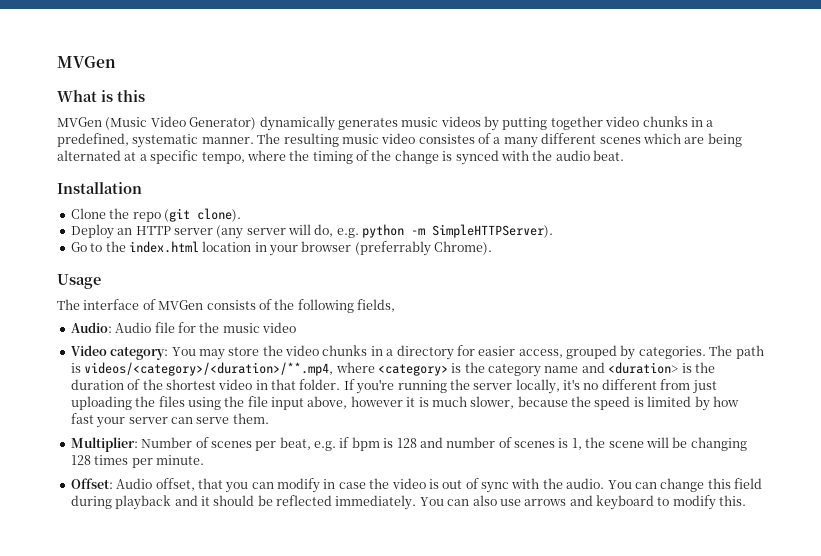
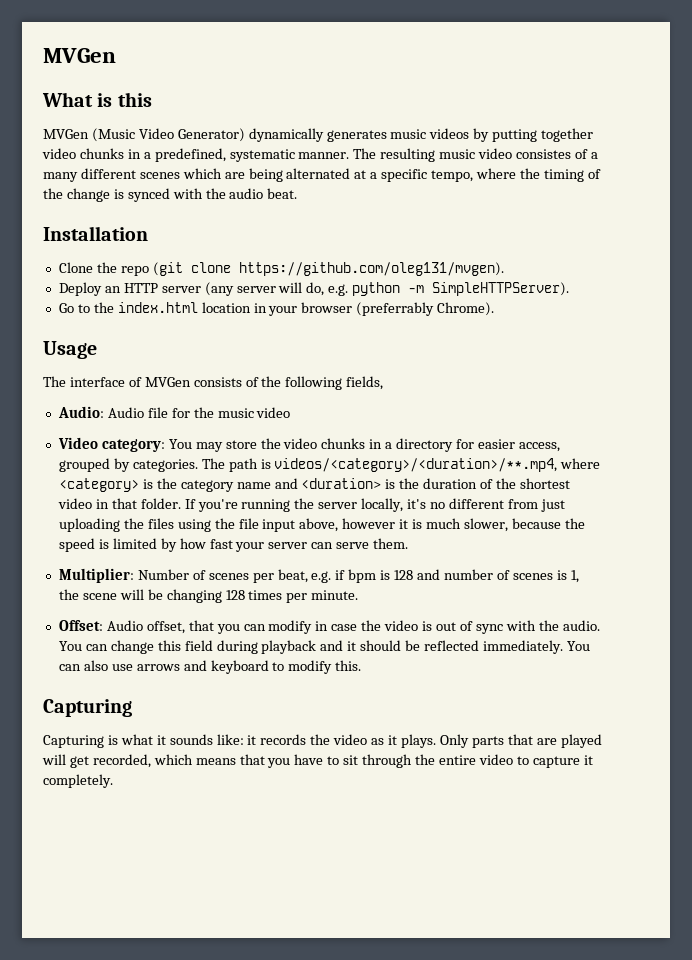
[196,208,241,222] clone). -> [190,262,504,276] clone https://github.com/oleg131/mvgen).
(747, 500) none -> [43,699,132,717] [43,734,602,748] [42,754,593,768] [43,774,113,788] // Capturing // Capturing is what it sounds like: it records the video as it plays. Only parts that are played will get recorded, which means that you have to sit through the entire video to capture it completely.

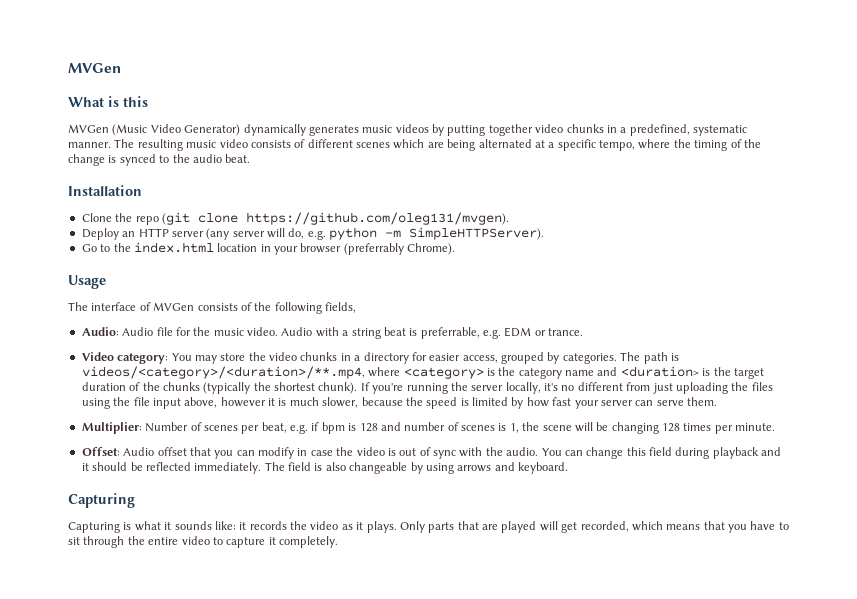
[516,149,598,159] [43,172,78,182] consistes of a many -> [250,139,306,148] consists of
[172,188,203,199] with -> [159,155,170,163] to
[256,407,291,418] video -> [247,327,584,339] video. Audio with a string beat is preferrable, e.g. EDM or trance.
(420, 483) none -> [733,368,764,379] target
[519,478,570,489] [57,498,181,509] shortest video in that folder. -> [162,382,358,394] chunks (typically the shortest chunk).
[146,621,185,634] offset, -> [157,447,187,456] offset
[566,641,590,651] [58,660,362,674] You can also use arrows and keyboard to modify this. -> [264,462,568,474] The field is also changeable by using arrows and keyboard.

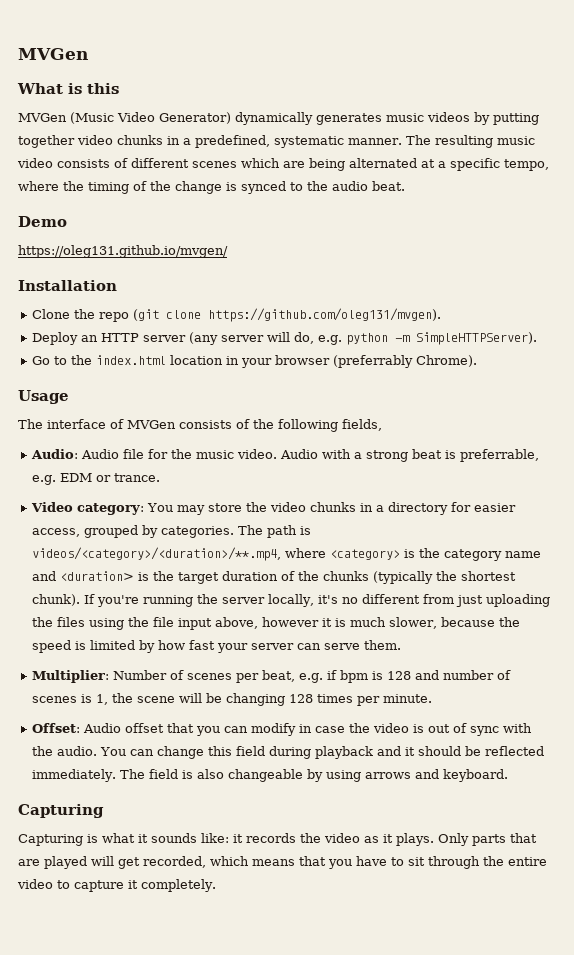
(251, 158) none -> [18,216,67,227] [18,245,228,258] // Demo // https://oleg131.github.io/mvgen/
[351,328,381,339] string -> [366,450,409,462] strong

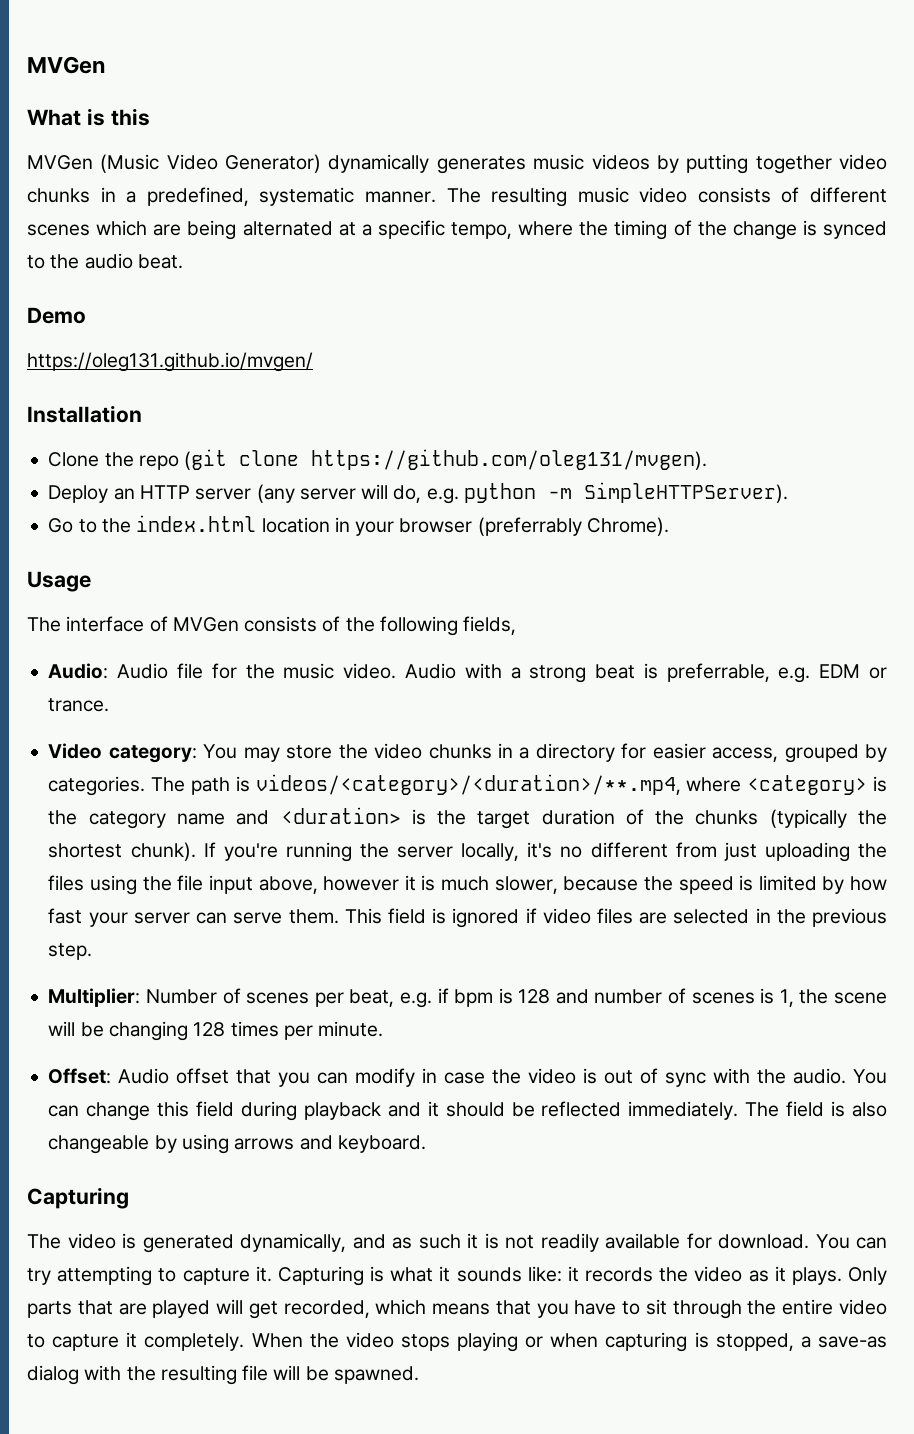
(402, 645) none -> [344,908,888,928] [48,943,93,960] This field is ignored if video files are selected in the previous step.
(104, 811) none -> [27,1233,887,1253] [27,1266,272,1286] The video is generated dynamically, and as such it is not readily available for download. You can try attempting to capture it.
(216, 885) none -> [251,1332,887,1352] [27,1365,419,1385] When the video stops playing or when capturing is stopped, a save-as dialog with the resulting file will be spawned.

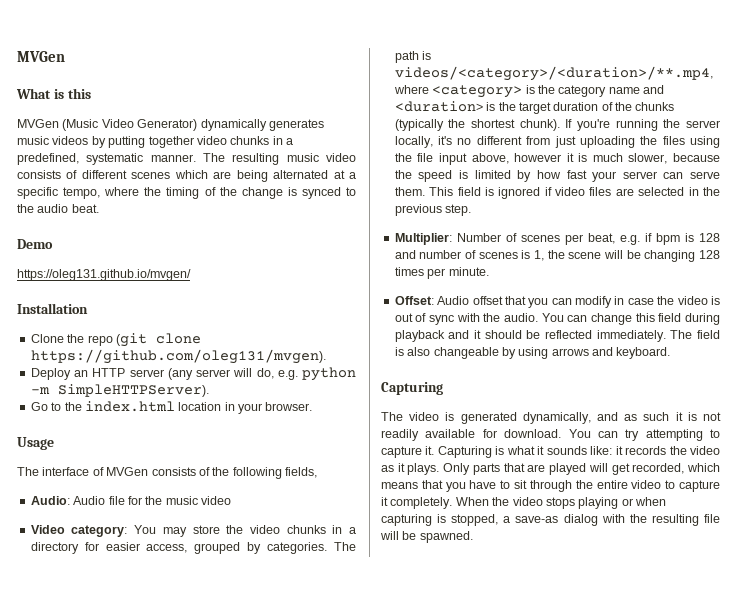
[399,517,669,536] browser (preferrably Chrome). -> [265,402,313,411] browser.
[343,663,887,683] [48,698,110,712] video. Audio with a strong beat is preferrable, e.g. EDM or trance. -> [201,496,231,505] video

